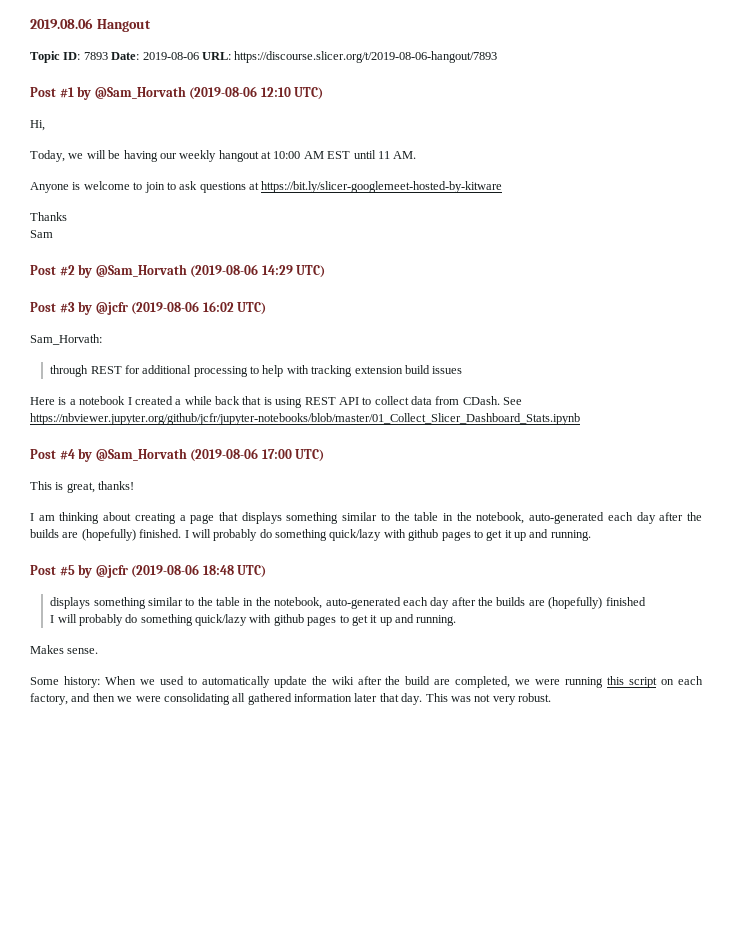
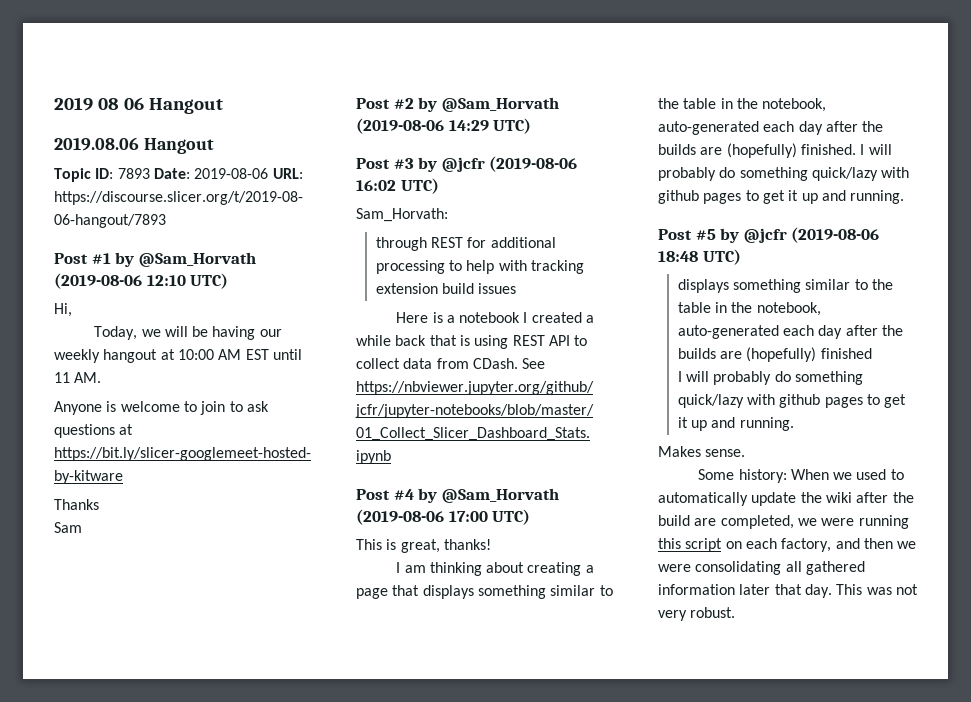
(30, 23) none -> [54,97,223,114] 2019 08 06 Hangout //

